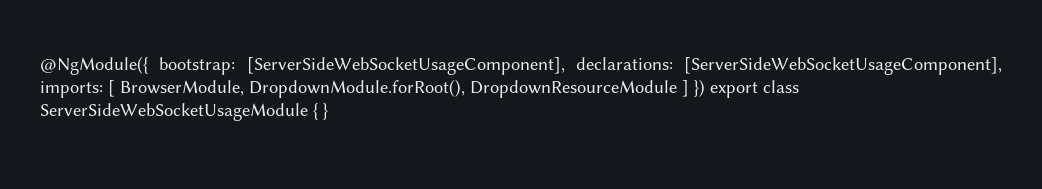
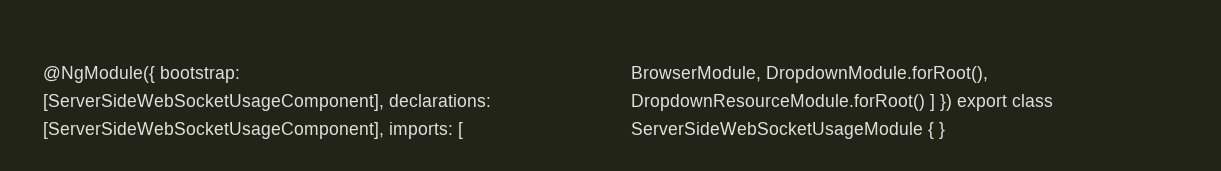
[470,80,677,98] DropdownResourceModule -> [631,94,925,111] DropdownResourceModule.forRoot()

